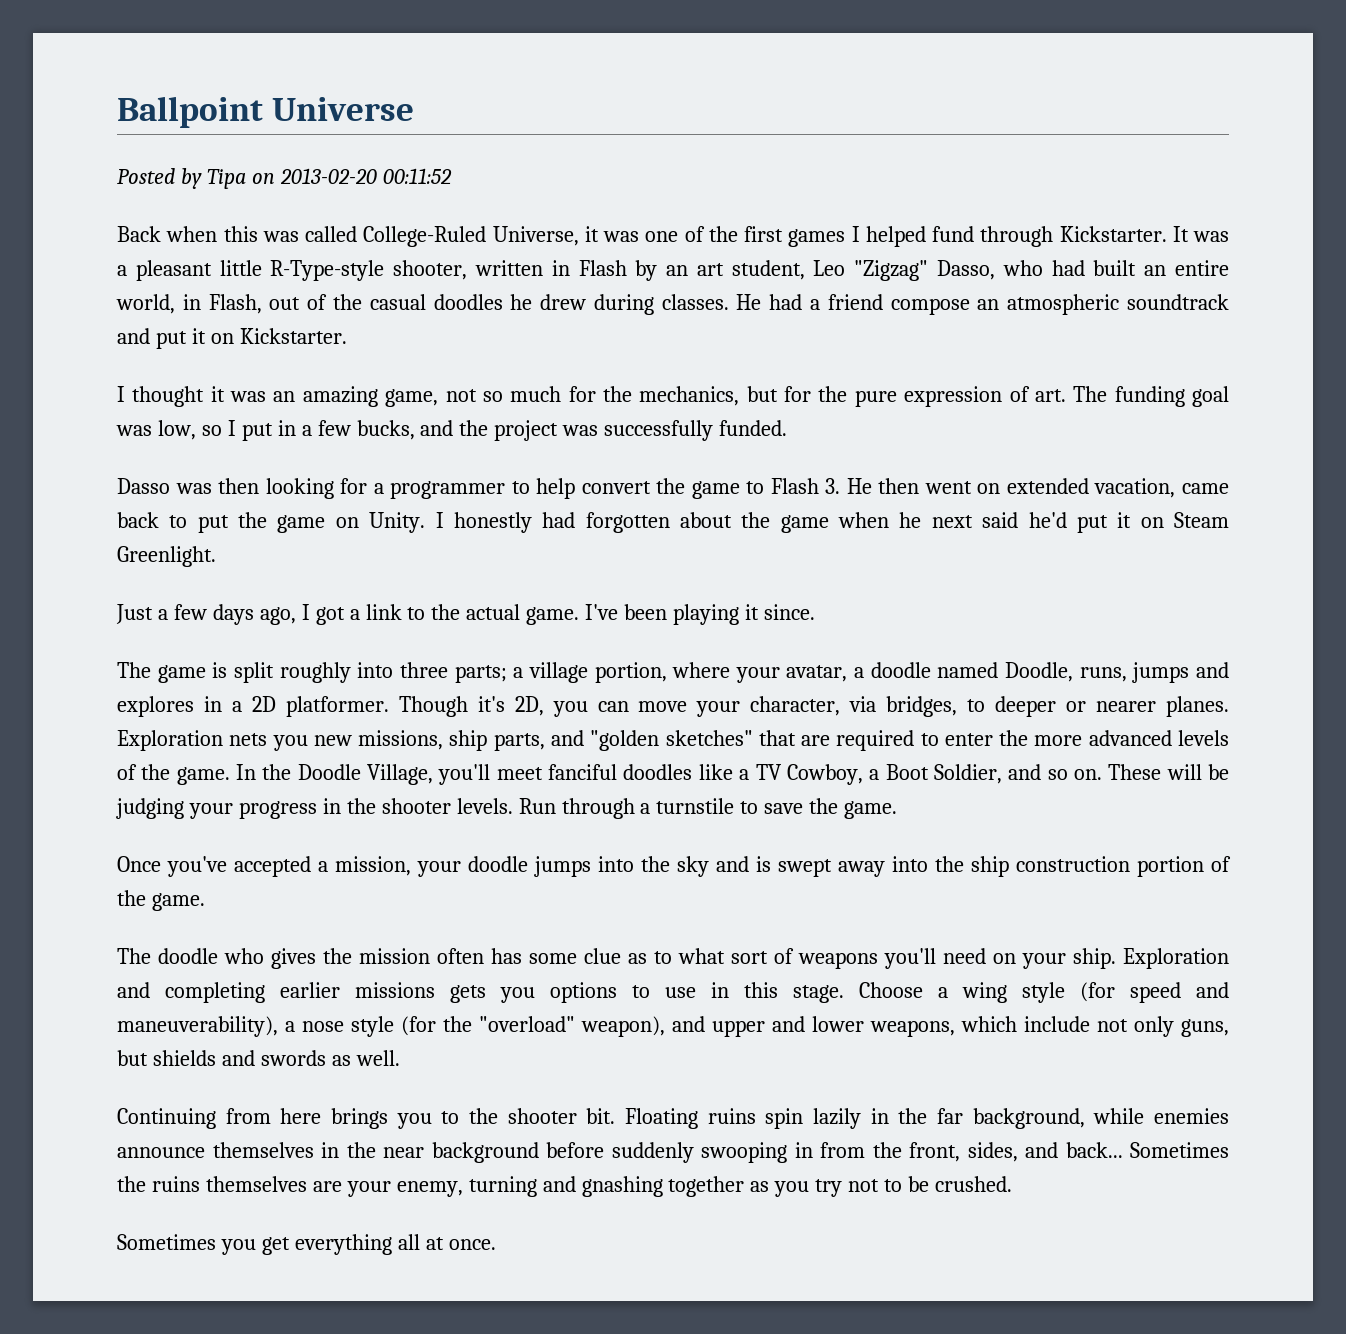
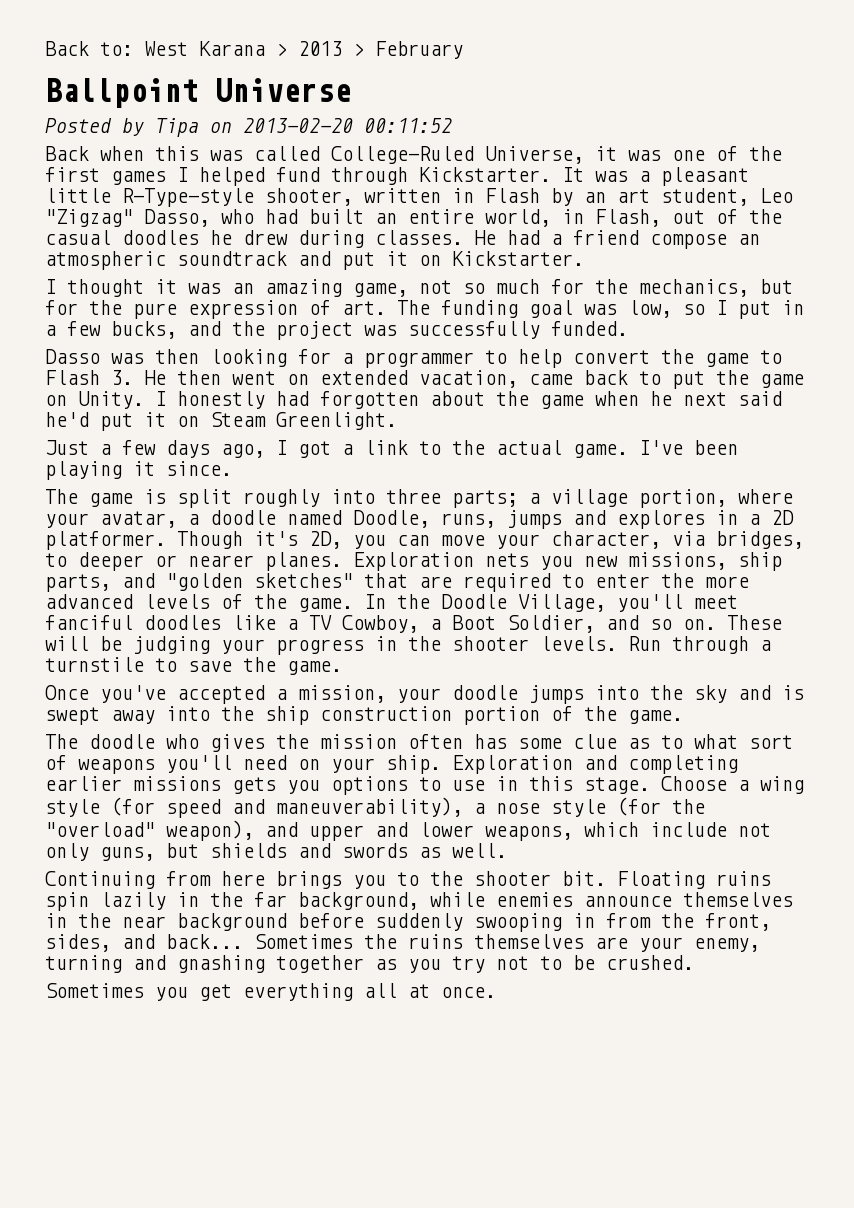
(117, 112) none -> [45,41,463,59] Back to: West Karana > 2013 > February //

